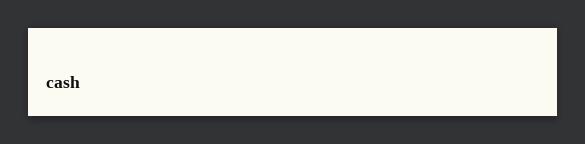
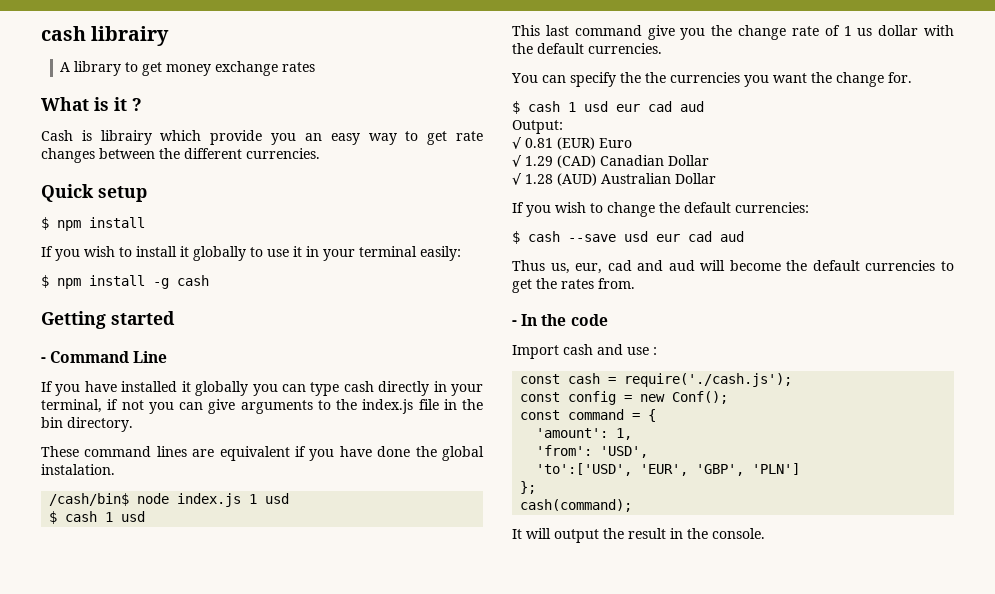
[46,76,80,88] cash -> [41,26,170,46] [60,61,316,76] [41,97,142,111] [41,130,483,145] [41,148,320,163] [41,184,147,202] [41,217,145,231] [41,246,461,261] [41,275,209,289] [41,311,175,329] [41,351,168,363] [41,381,484,396] [41,399,483,414] [41,417,133,432] [41,446,484,461] [41,464,115,475] [49,493,290,507] [49,511,146,524] [512,25,954,40] [512,43,662,54] [511,72,912,87] [512,101,704,114] [512,120,563,134] [512,137,632,150] [512,155,709,168] [512,173,716,186] [512,202,809,217] [512,231,744,244] [512,260,954,274] [512,278,635,293] [512,314,608,326] [512,344,657,359] [520,373,793,387] [520,391,729,405] [520,409,657,422] [536,428,633,440] [536,445,649,458] [536,463,801,476] [520,481,537,494] [520,499,633,512] [512,528,765,543] cash librairy // A library to get money exchange rates // What is it ? // Cash is librairy which provide you an easy way to get rate changes between the different currencies. // Quick setup // $ npm install // If you wish to install it globally to use it in your terminal easily: // $ npm install -g cash // Getting started // - Command Line // If you have installed it globally you can type cash directly in your terminal, if not you can give arguments to the index.js file in the bin directory. // These command lines are equivalent if you have done the global instalation. // /cash/bin$ node index.js 1 usd // $ cash 1 usd // This last command give you the change rate of 1 us dollar with the default currencies. // You can specify the the currencies you want the change for. // $ cash 1 usd eur cad aud // Output: // √ 0.81 (EUR) Euro // √ 1.29 (CAD) Canadian Dollar // √ 1.28 (AUD) Australian Dollar // If you wish to change the default currencies: // $ cash --save usd eur cad aud // Thus us, eur, cad and aud will become the default currencies to get the rates from. // - In the code // Import cash and use : // const cash = require('./cash.js'); // const config = new Conf(); // const command = { // 'amount': 1, // 'from': 'USD', // 'to':['USD', 'EUR', 'GBP', 'PLN'] // }; // cash(command); // It will output the result in the console.

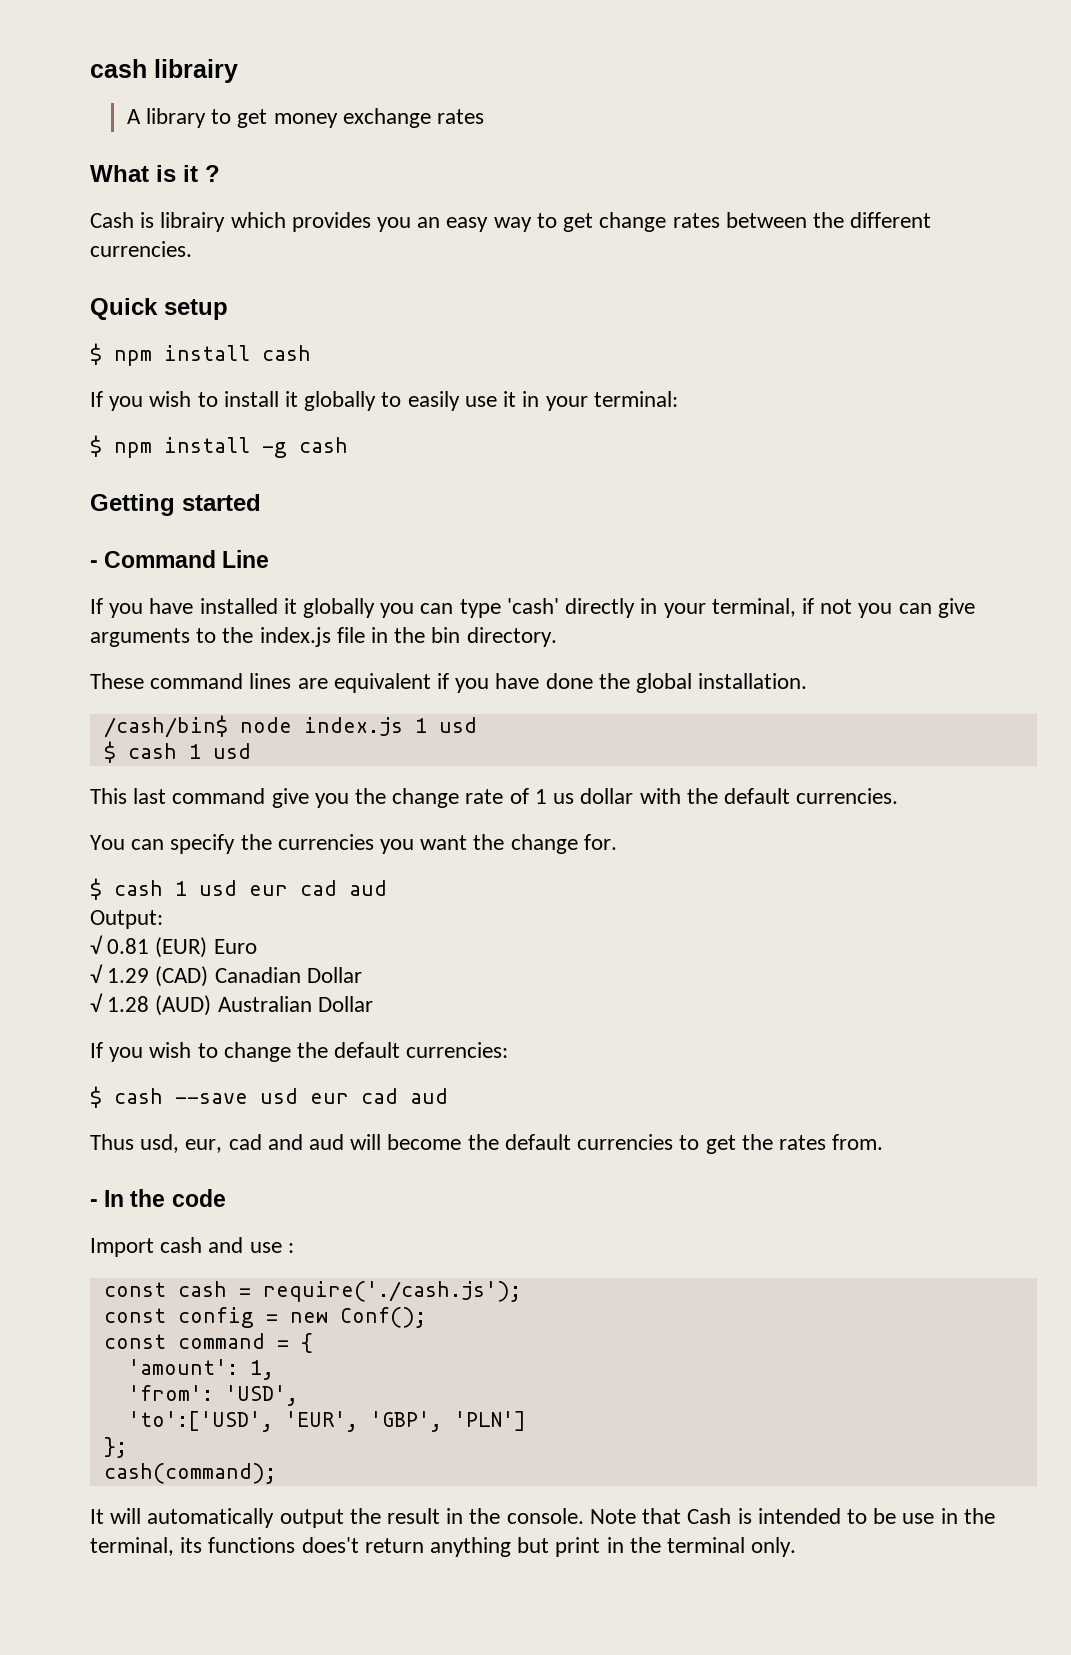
[210,130,263,145] provide -> [291,212,371,232] provides
[455,131,483,141] [41,148,95,163] rate changes -> [599,212,720,232] change rates
(145, 222) none -> [262,345,311,361] cash
(263, 252) none -> [407,391,460,411] easily
[359,246,461,261] terminal easily: -> [593,391,678,407] terminal:
[343,381,374,392] cash -> [506,598,559,614] 'cash'
[41,464,115,475] instalation. -> [698,673,808,689] installation.
[645,72,666,83] the -> (272, 842) none
[550,263,570,274] us, -> [140,1134,180,1153] usd,
(551, 533) none -> [147,1508,275,1528] automatically
(765, 533) none -> [589,1508,995,1524] [90,1537,797,1557] Note that Cash is intended to be use in the terminal, its functions does't return anything but print in the terminal only.

